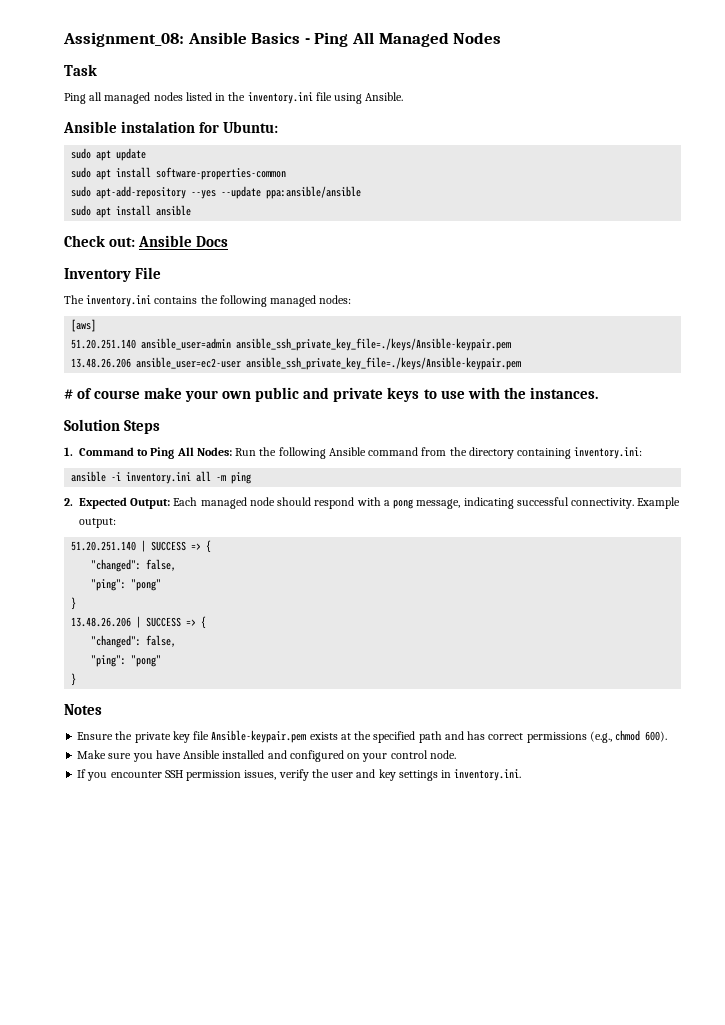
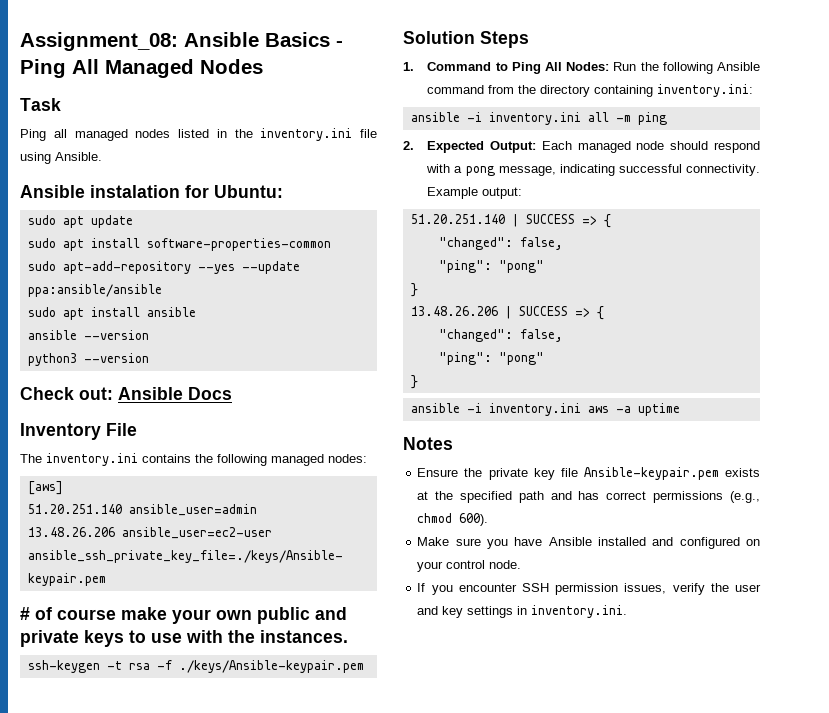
(192, 210) none -> [27,330,149,340] [27,353,149,366] // ansible --version // python3 --version
[236,338,512,351] ansible_ssh_private_key_file=./keys/Ansible-keypair.pem -> (257, 510) none
(598, 393) none -> [27,660,364,673] // ssh-keygen -t rsa -f ./keys/Ansible-keypair.pem
(77, 679) none -> [410,403,680,416] // ansible -i inventory.ini aws -a uptime

